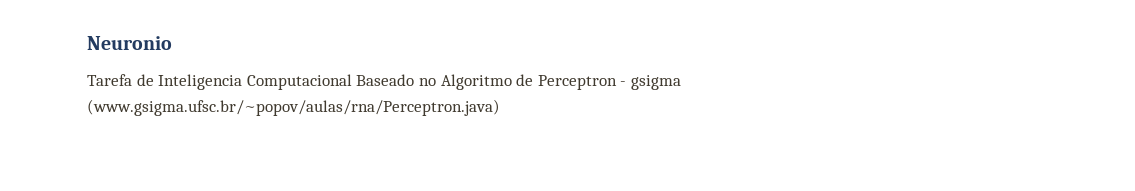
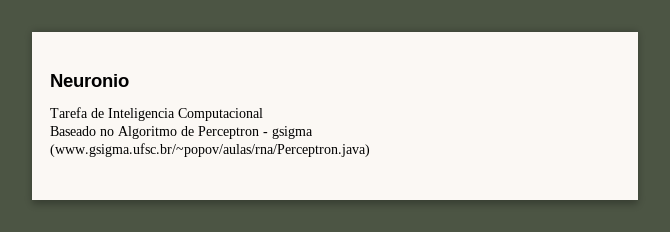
(352, 82) none -> (263, 114) //

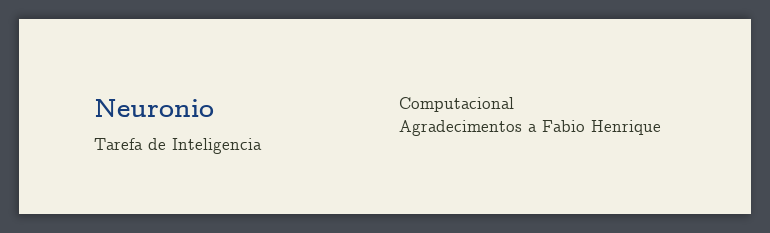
[50,126,313,139] [50,143,370,157] Baseado no Algoritmo de Perceptron - gsigma (www.gsigma.ufsc.br/~popov/aulas/rna/Perceptron.java) -> [399,120,661,136] Agradecimentos a Fabio Henrique

